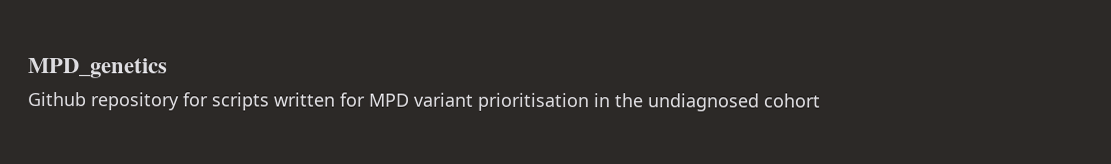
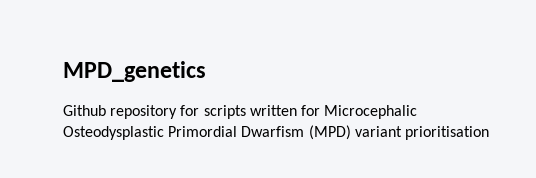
[368,92,820,112] MPD variant prioritisation in the undiagnosed cohort -> [324,105,418,119] [63,125,489,140] Microcephalic Osteodysplastic Primordial Dwarfism (MPD) variant prioritisation

